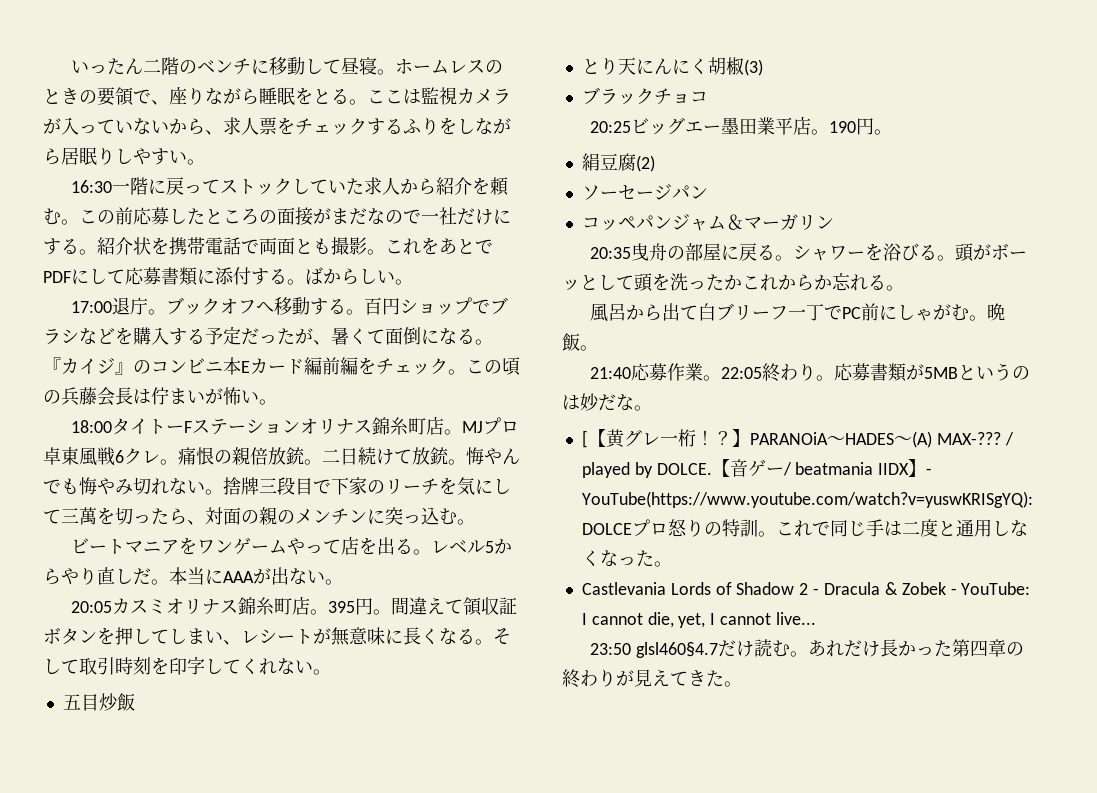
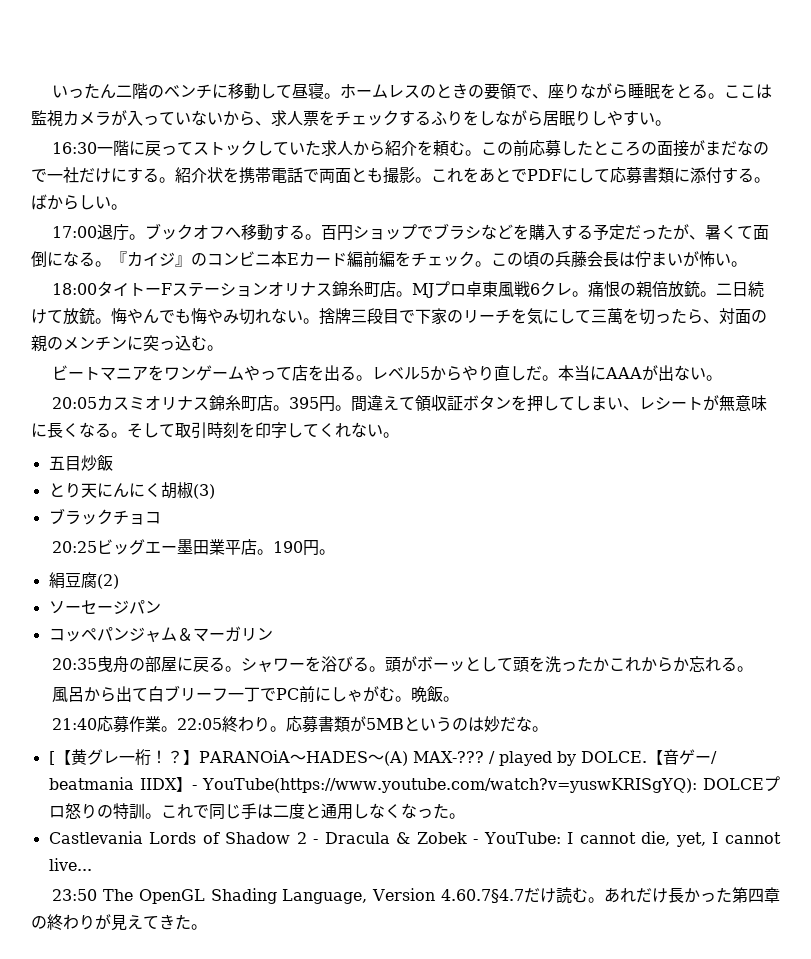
[635,642,718,658] glsl460§4.7 -> [103,888,524,904] The OpenGL Shading Language, Version 4.60.7§4.7

